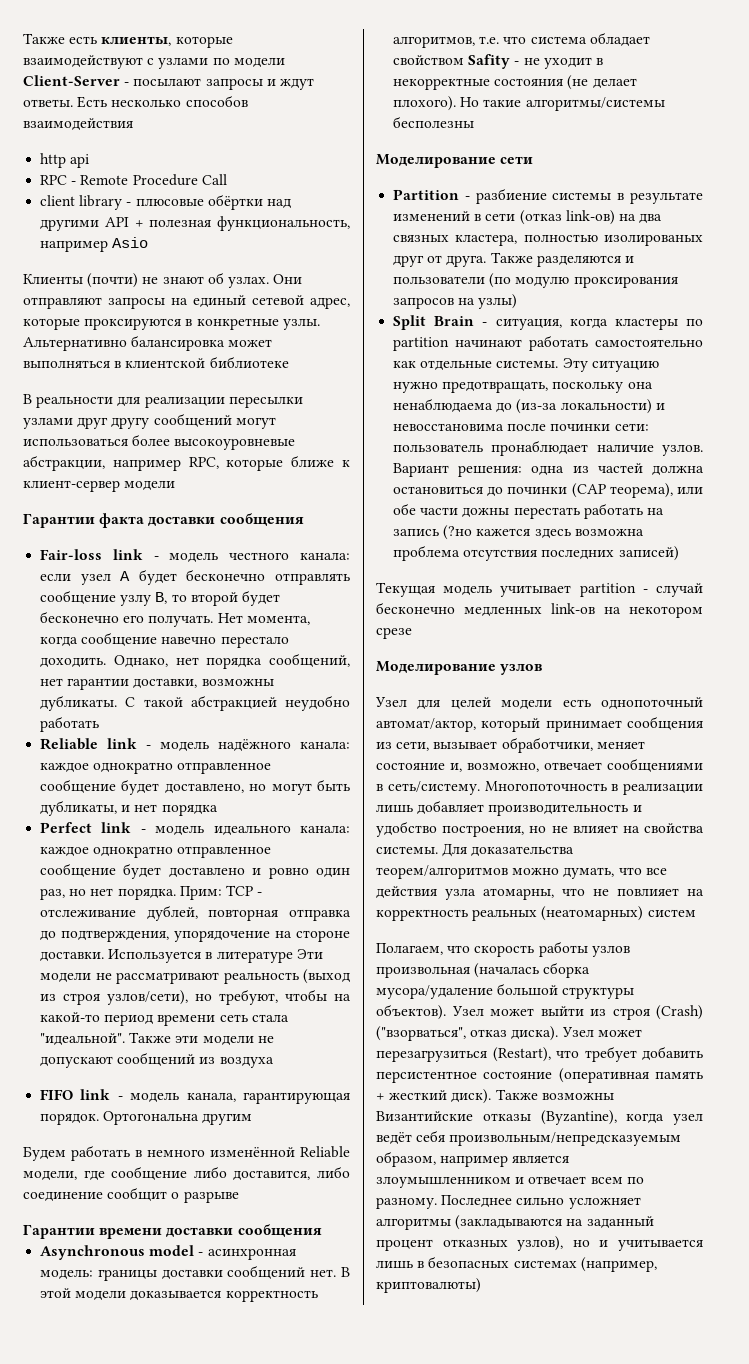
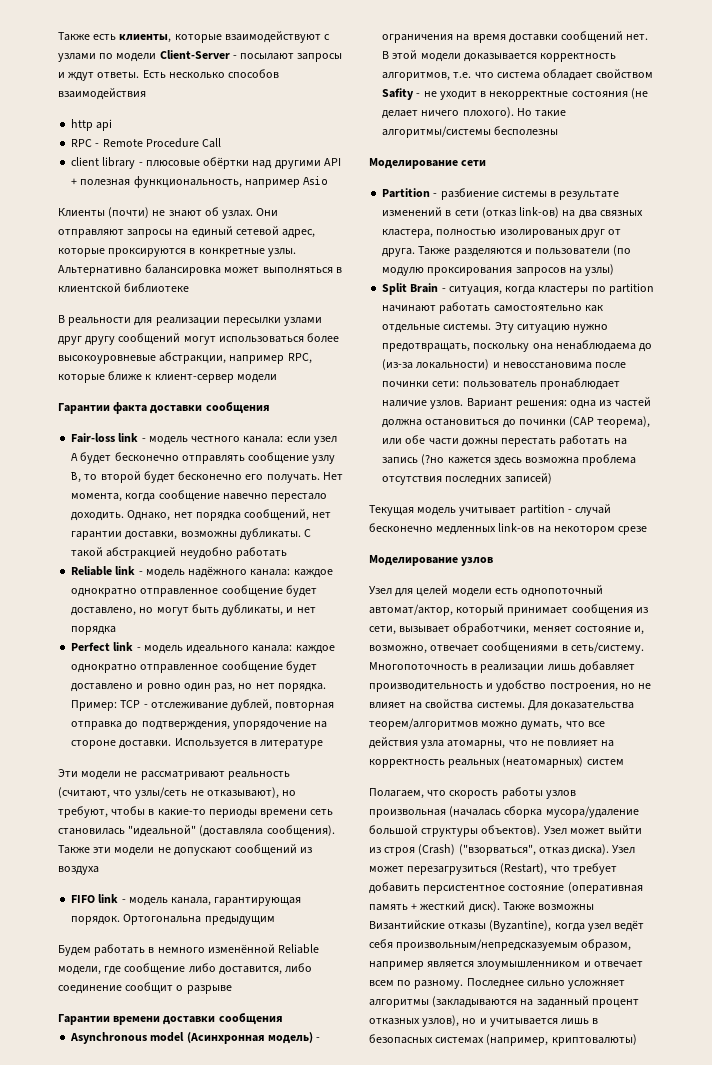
[179,886,222,900] Прим: -> [71,700,118,711] Пример:
(293, 957) none -> (324, 744) //
[302,969,350,984] [40,989,351,1005] [40,1012,289,1026] [40,1033,126,1046] (выход из строя узлов/сети), но требуют, чтобы на какой-то период времени сеть стала "идеальной". -> [58,787,297,799] [58,806,334,818] [58,825,335,837] (считают, что узлы/сеть не отказывают), но требуют, чтобы в какие-то периоды времени сеть становилась "идеальной" (доставляла сообщения).
[202,1113,253,1125] другим -> [204,916,275,925] предыдущим
[198,1248,296,1260] [40,1269,157,1281] - асинхронная модель: границы -> [186,1032,321,1044] [382,34,506,43] (Асинхронная модель) - ограничения на время
(637, 83) none -> [421,110,460,116] ничего

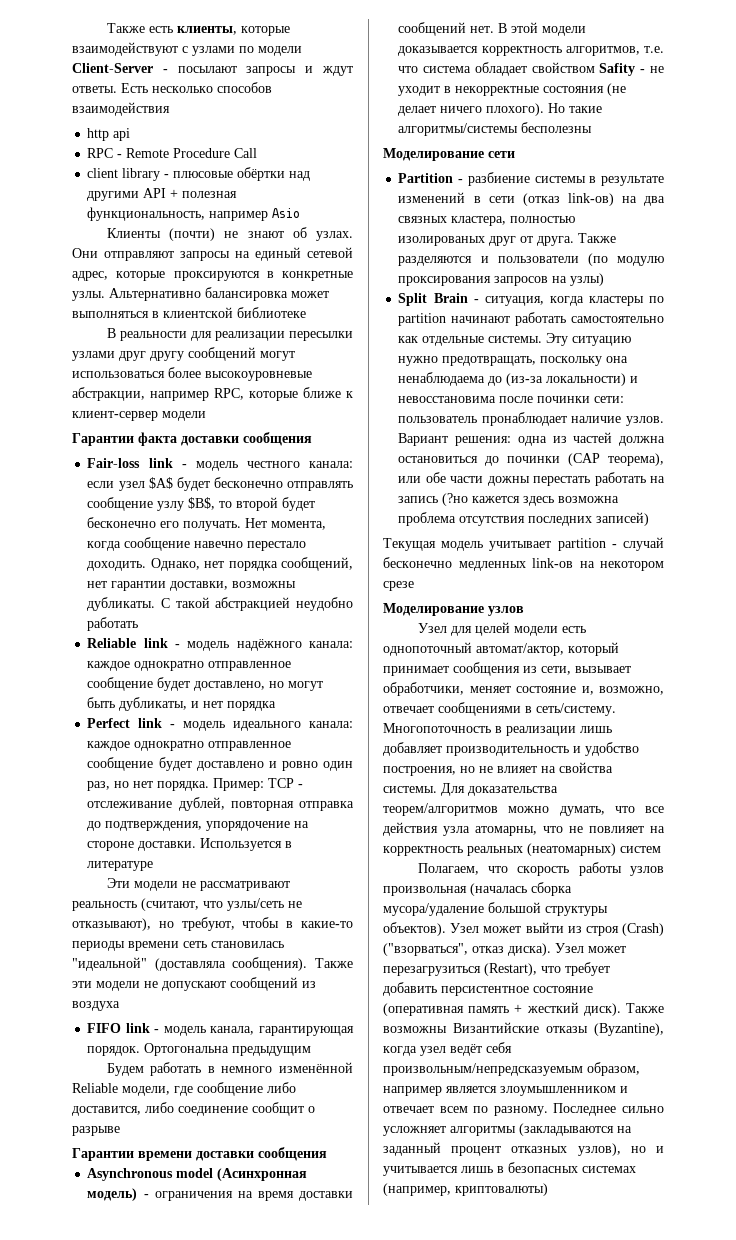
[71,453,79,461] A -> [148,477,173,489] $A$
[71,472,82,483] B, -> [188,497,216,510] $B$,

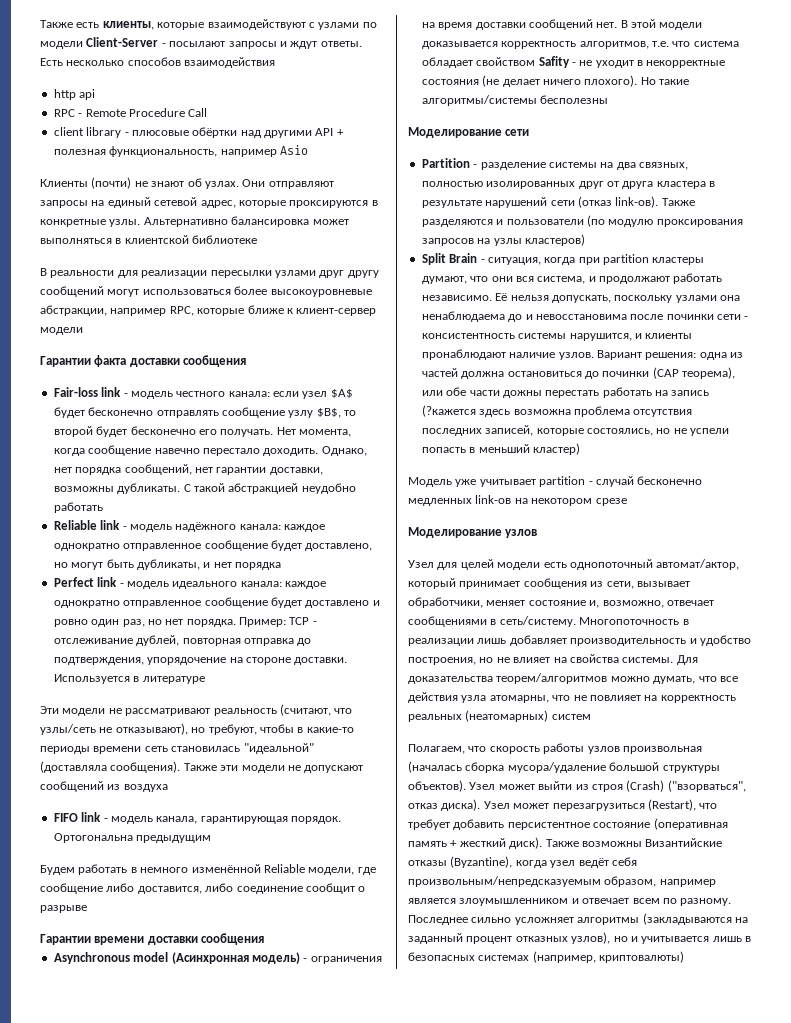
[467,172,664,186] [398,192,665,206] [398,216,576,226] [398,236,575,246] разбиение системы в результате изменений в сети (отказ link-ов) на два связных кластера, полностью изолированых друг от друга. -> [480,162,688,170] [421,181,715,189] [421,196,659,208] разделение системы на два связных, полностью изолированных друг от друга кластера в результате нарушений сети (отказ link-ов).
[570,273,605,286] узлы) -> [493,234,585,246] узлы кластеров)
[588,296,664,306] [398,312,664,326] [398,333,632,346] [398,356,603,366] кластеры по partition начинают работать самостоятельно как отдельные системы. Эту ситуацию нужно предотвращать, поскольку -> [578,254,705,265] [421,273,723,284] [421,293,717,303] при partition кластеры думают, что они вся система, и продолжают работать независимо. Её нельзя допускать, поскольку узлами
[506,373,627,386] (из-за локальности) -> (523, 318) none
[594,396,625,403] [398,412,567,426] сети: пользователь пронаблюдает -> [717,314,749,320] [421,333,693,341] [421,349,506,360] сети - консистентность системы нарушится, и клиенты пронаблюдают
[442,493,521,506] (?но кажется -> [421,405,476,417] (?кажется
[596,512,650,526] [383,538,484,551] записей) // Текущая модель -> [485,425,729,436] [421,443,580,455] [408,477,477,487] записей, которые состоялись, но не успели попасть в меньший кластер) // Модель уже

